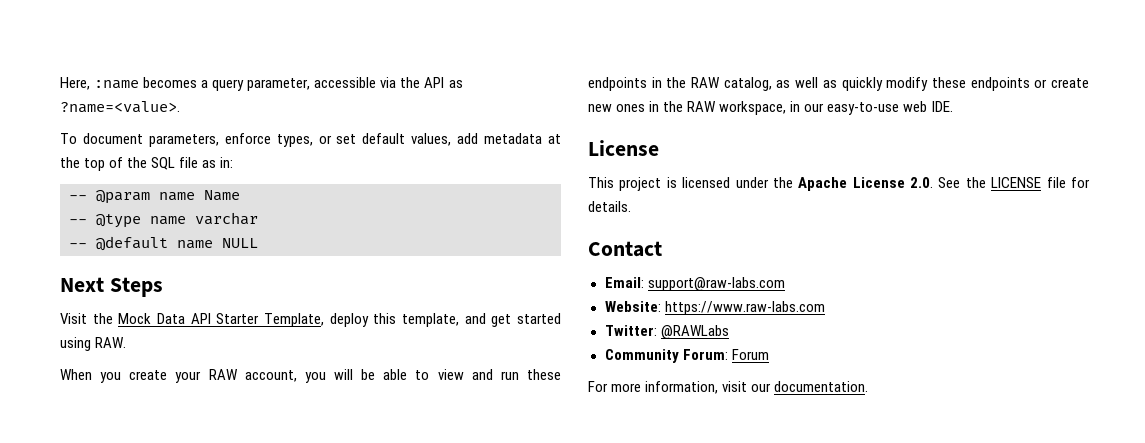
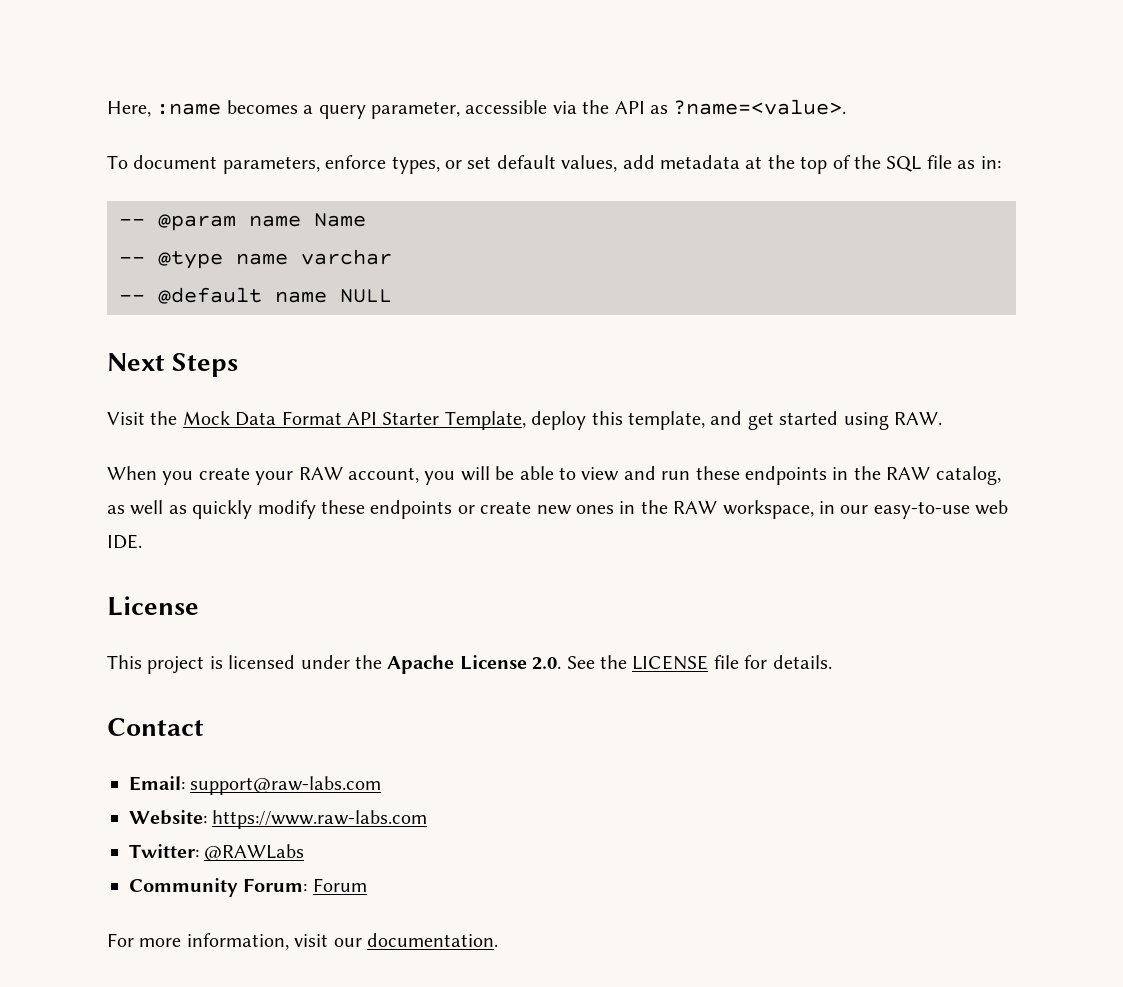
(185, 318) none -> [281,411,342,425] Format

